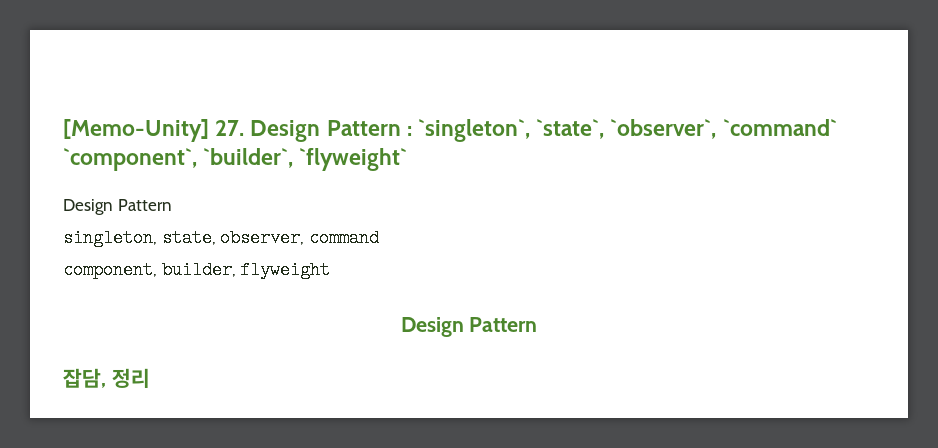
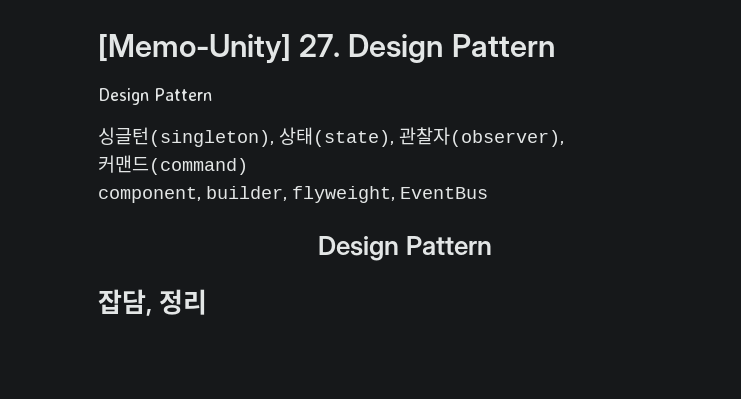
[406,119,837,142] [63,148,408,171] [63,199,172,215] [63,229,379,247] : `singleton`, `state`, `observer`, `command` `component`, `builder`, `flyweight` // Design Pattern // singleton, state, observer, command -> [98,88,212,105] [98,127,564,147] [98,155,248,175] // Design Pattern // 싱글턴(singleton), 상태(state), 관찰자(observer), 커맨드(command)
[240,261,331,279] flyweight -> [292,186,488,203] flyweight, EventBus

